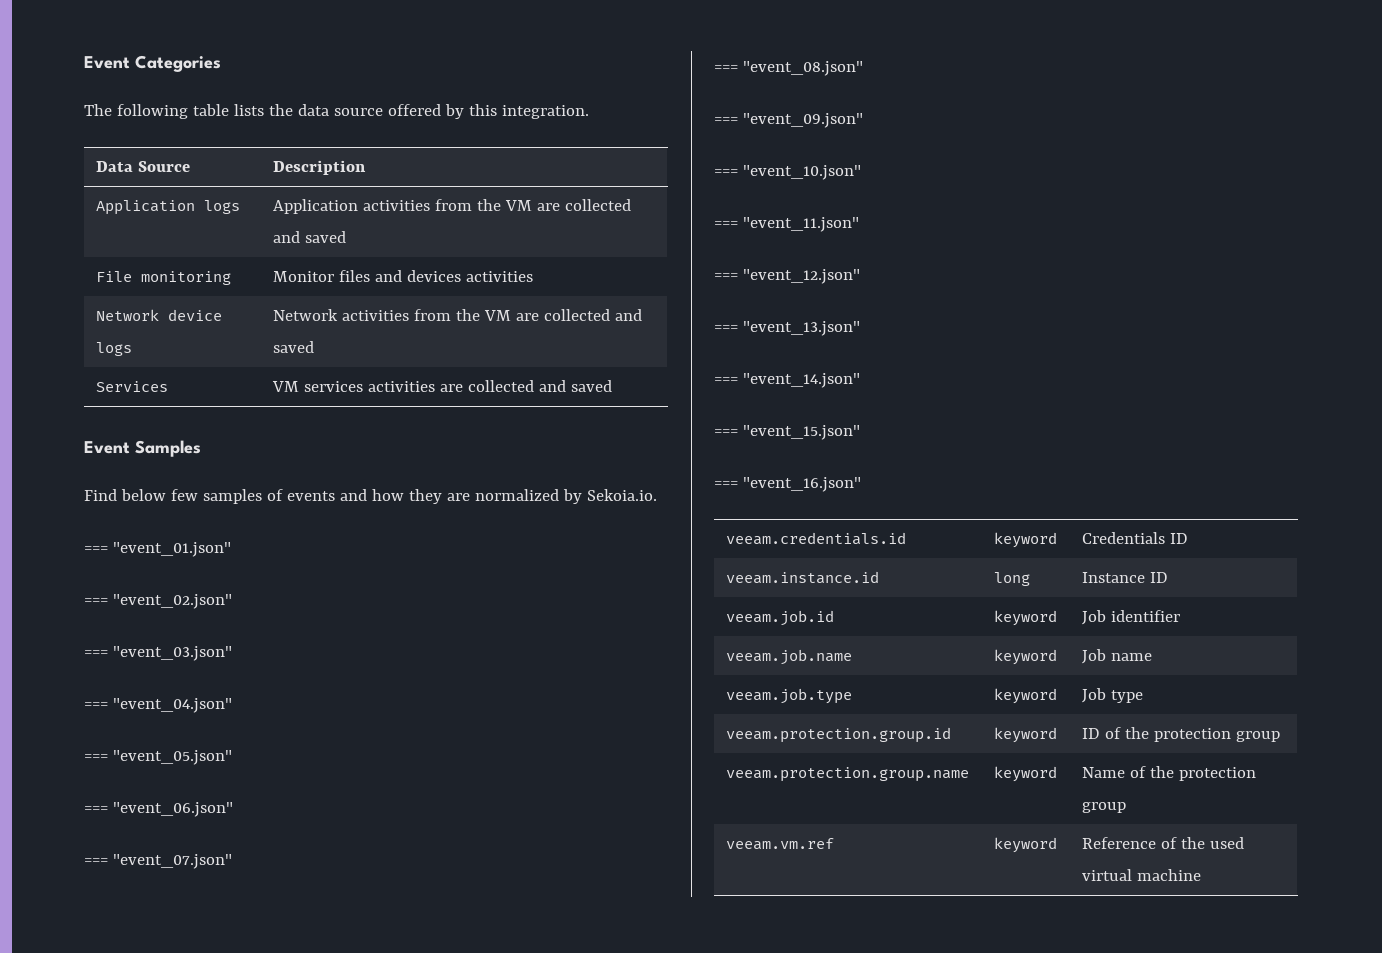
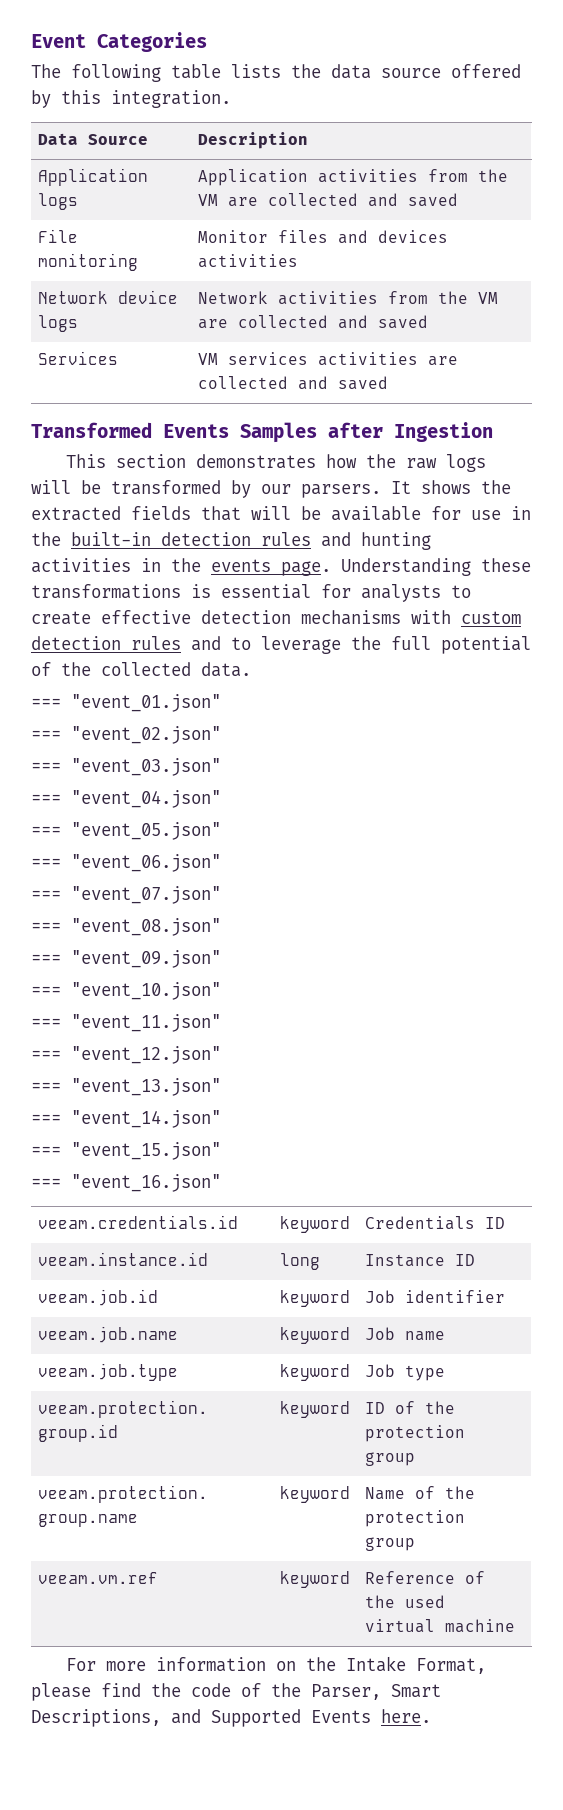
[84,441,130,454] Event -> [31,422,229,438] Transformed Events
[84,489,657,504] // Find below few samples of events and how they are normalized by Sekoia.io. -> [328,422,493,442] [66,454,487,472] [31,480,511,498] [31,506,531,521] [31,532,431,550] [31,558,531,576] [31,584,471,602] [31,610,521,625] [31,636,531,654] [31,662,251,677] after Ingestion // This section demonstrates how the raw logs will be transformed by our parsers. It shows the extracted fields that will be available for use in the built-in detection rules and hunting activities in the events page. Understanding these transformations is essential for analysts to create effective detection mechanisms with custom detection rules and to leverage the full potential of the collected data.
(1202, 875) none -> [66,1656,487,1674] [31,1683,441,1701] [31,1709,431,1727] // For more information on the Intake Format, please find the code of the Parser, Smart Descriptions, and Supported Events here.

